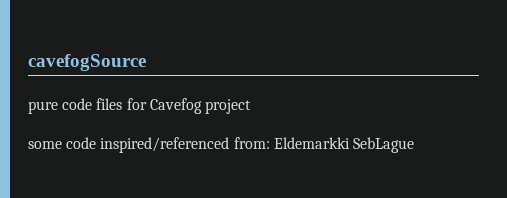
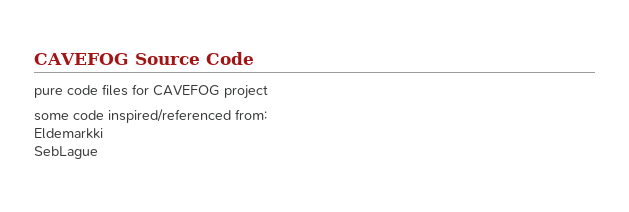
[28,54,146,71] cavefogSource -> [34,52,254,65] CAVEFOG Source Code
[149,98,202,114] Cavefog -> [153,85,220,96] CAVEFOG
(270, 143) none -> (267, 114) //
(350, 143) none -> (103, 133) //

